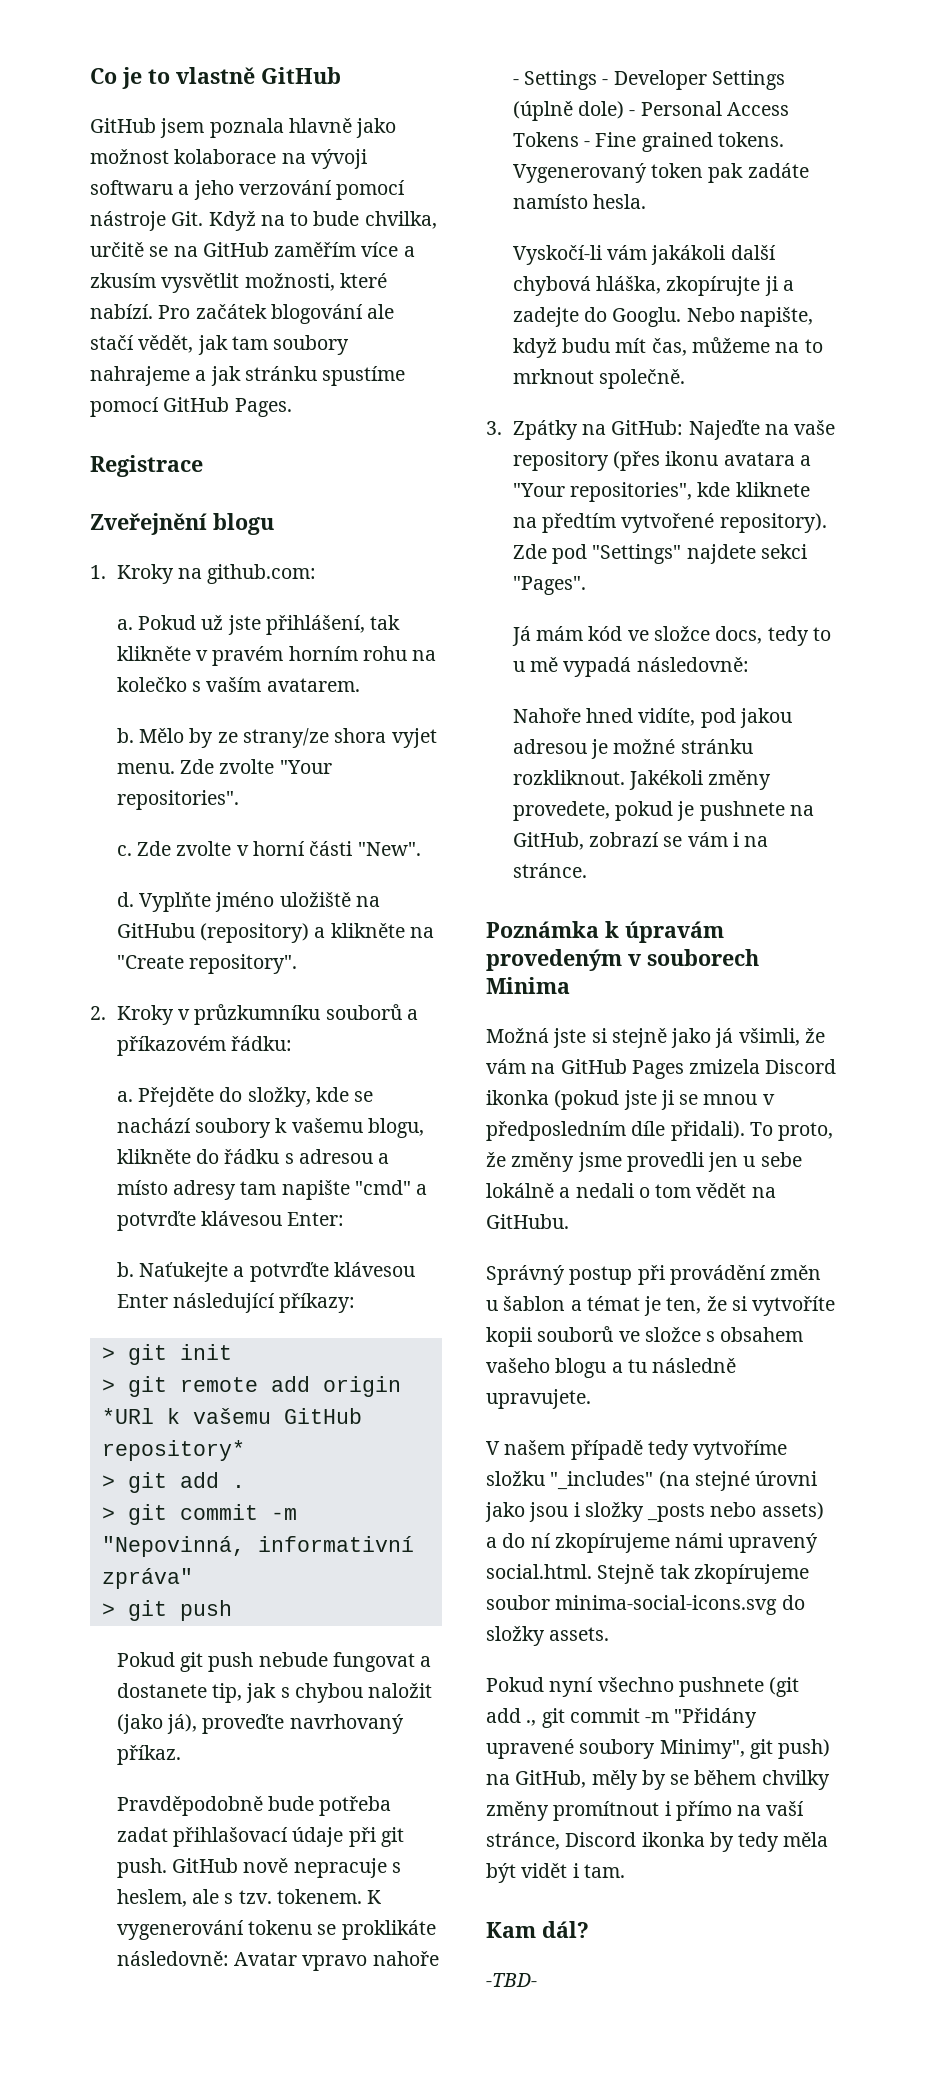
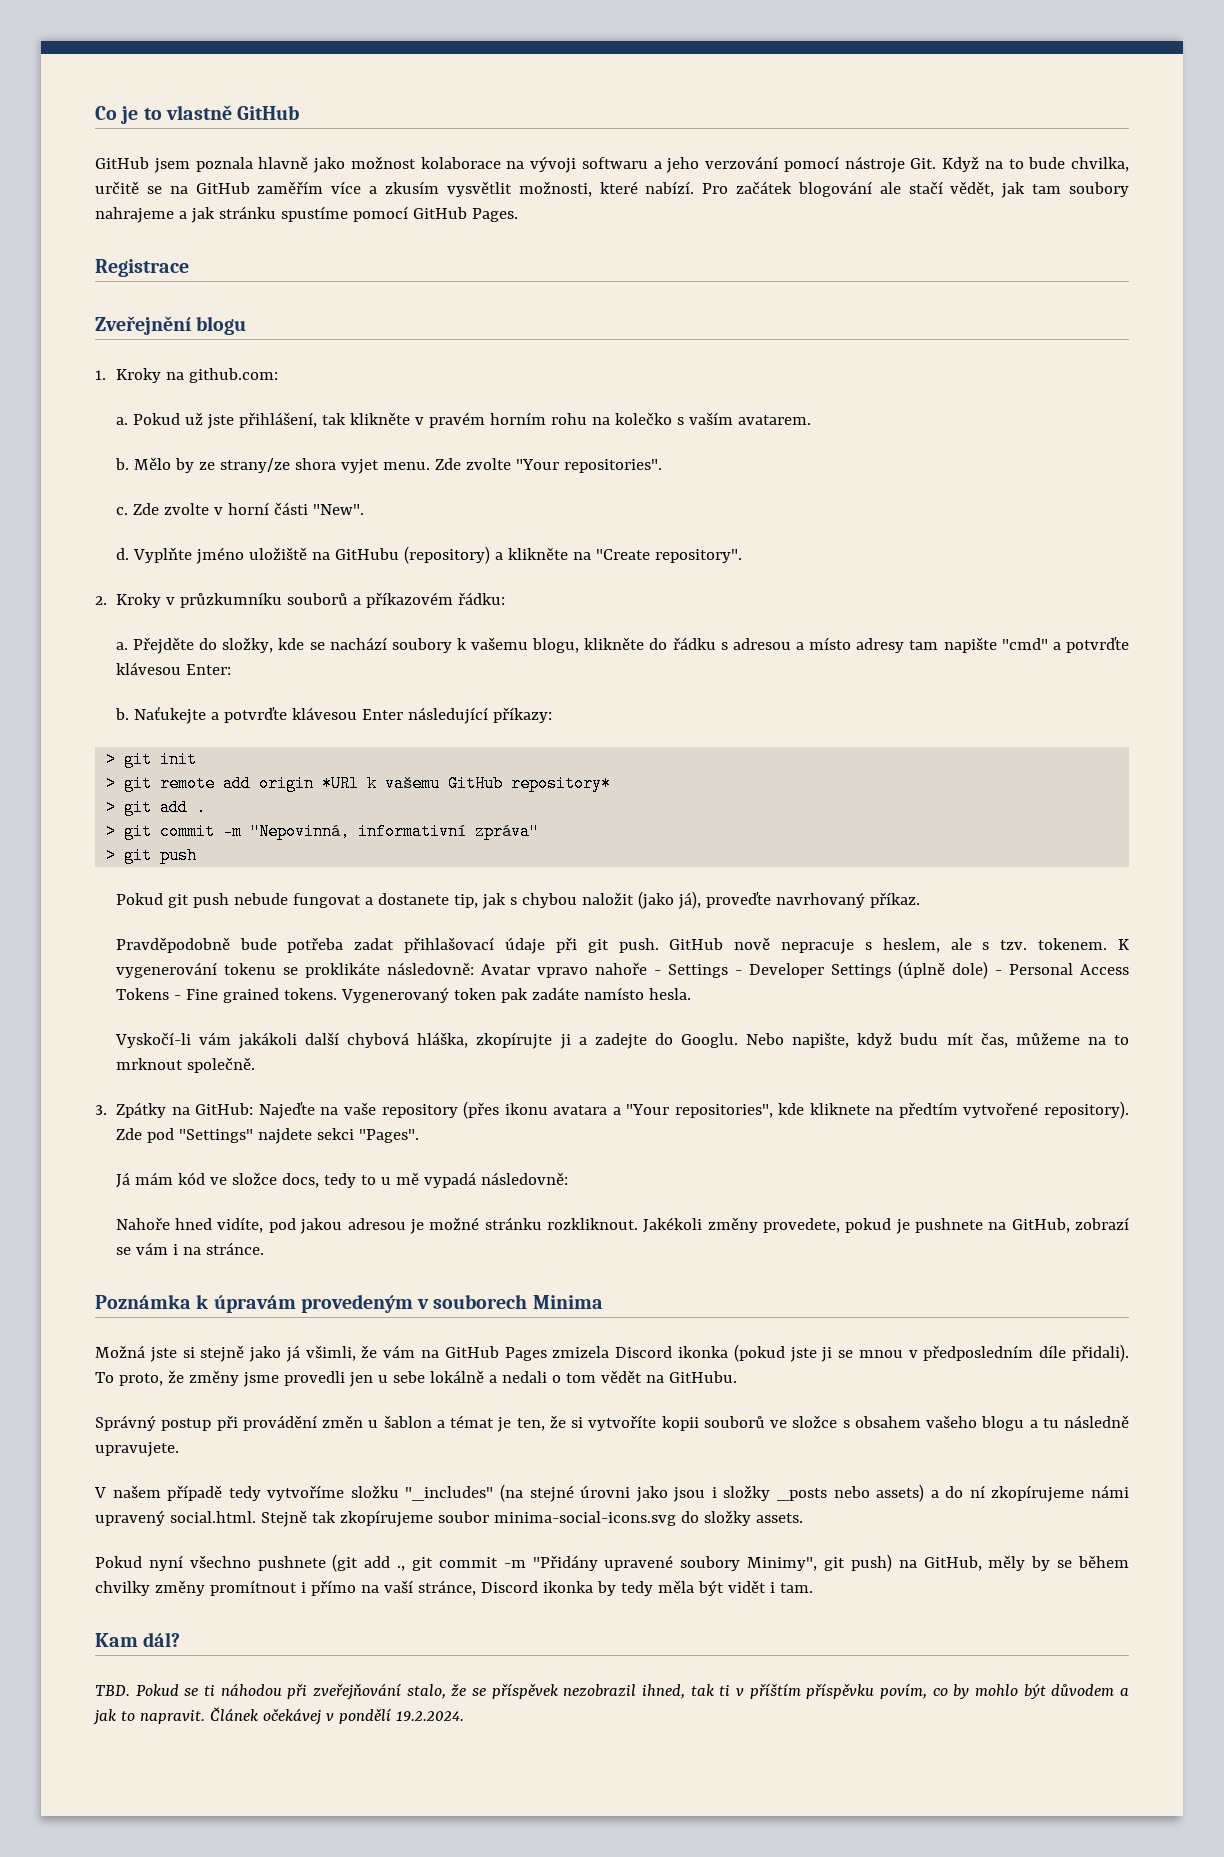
[486,1973,537,1987] -TBD- -> [95,1683,1129,1700] [93,1707,464,1725] TBD. Pokud se ti náhodou při zveřejňování stalo, že se příspěvek nezobrazil ihned, tak ti v příštím příspěvku povím, co by mohlo být důvodem a jak to napravit. Článek očekávej v pondělí 19.2.2024.

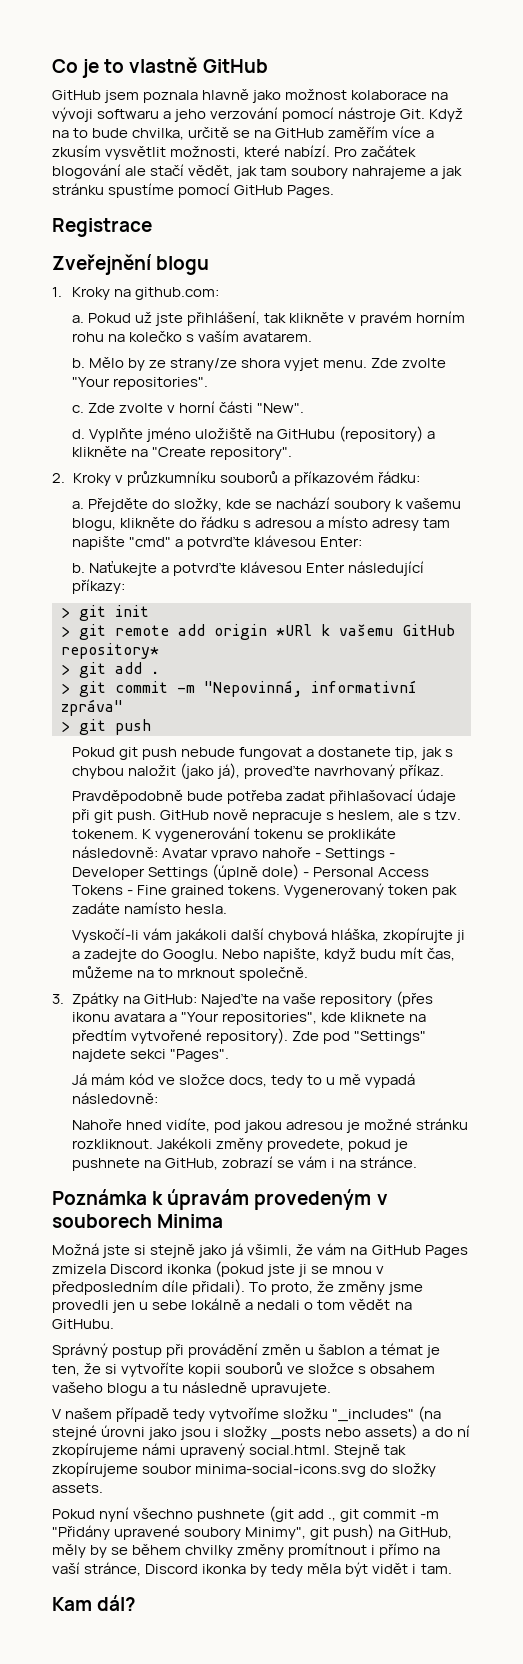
[95,1683,1129,1700] [93,1707,464,1725] // TBD. Pokud se ti náhodou při zveřejňování stalo, že se příspěvek nezobrazil ihned, tak ti v příštím příspěvku povím, co by mohlo být důvodem a jak to napravit. Článek očekávej v pondělí 19.2.2024. -> (137, 1603) none

